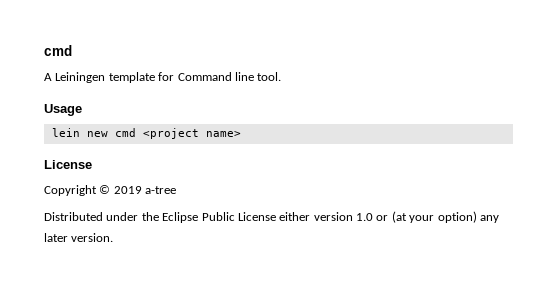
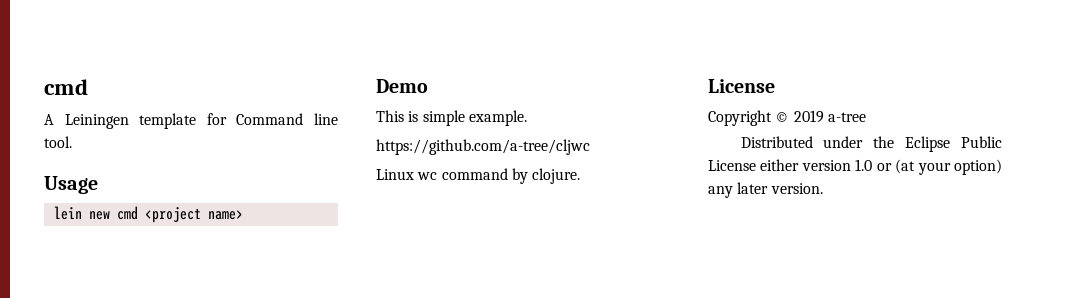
(241, 134) none -> [376,79,428,93] [376,110,527,126] [376,139,590,155] [376,168,581,184] // Demo // This is simple example. // https://github.com/a-tree/cljwc // Linux wc command by clojure.

